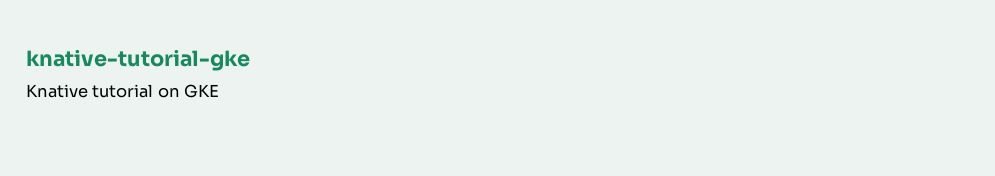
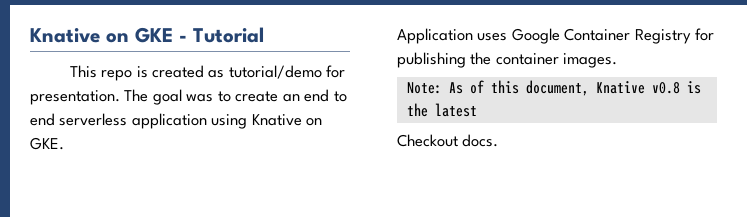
[26,49,250,71] [26,84,220,98] knative-tutorial-gke // Knative tutorial on GKE -> [30,27,264,43] [69,65,346,81] [30,89,347,105] [30,113,323,129] [30,137,64,150] [397,28,715,44] [397,52,618,68] [406,80,701,96] [406,103,477,117] [397,134,499,147] Knative on GKE - Tutorial // This repo is created as tutorial/demo for presentation. The goal was to create an end to end serverless application using Knative on GKE. // Application uses Google Container Registry for publishing the container images. // Note: As of this document, Knative v0.8 is the latest // Checkout docs.

